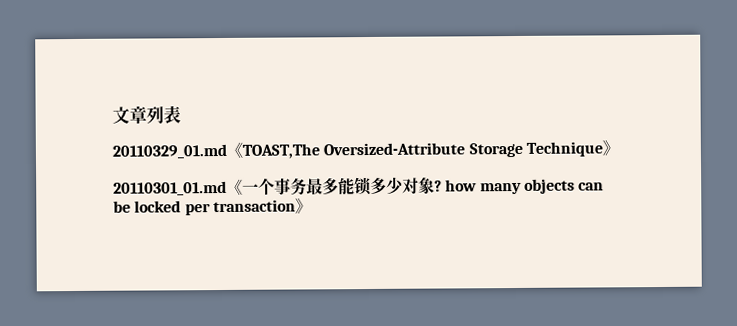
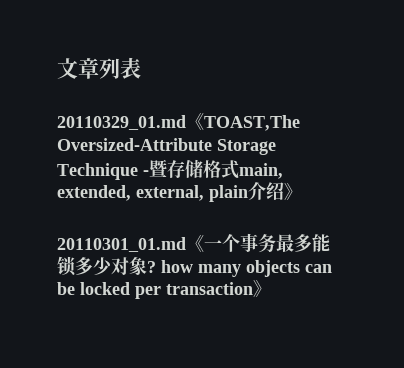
(603, 149) none -> [143,159,283,179] [57,182,284,202] -暨存储格式main, extended, external, plain介绍

